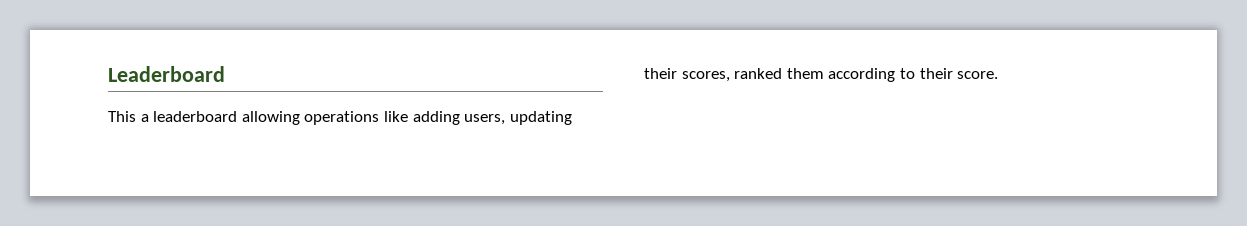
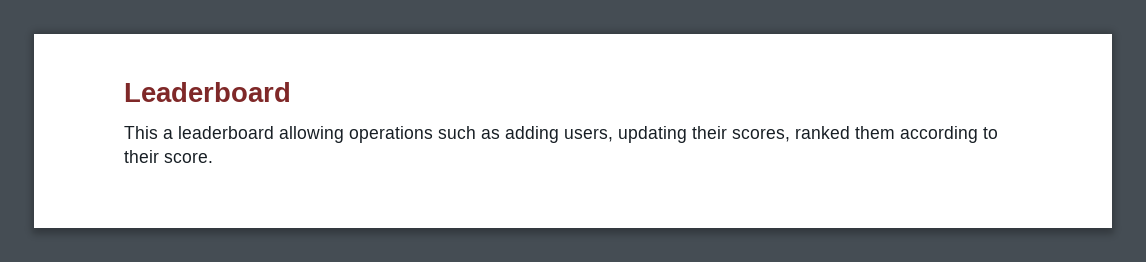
[383,111,408,122] like -> [438,126,500,139] such as

